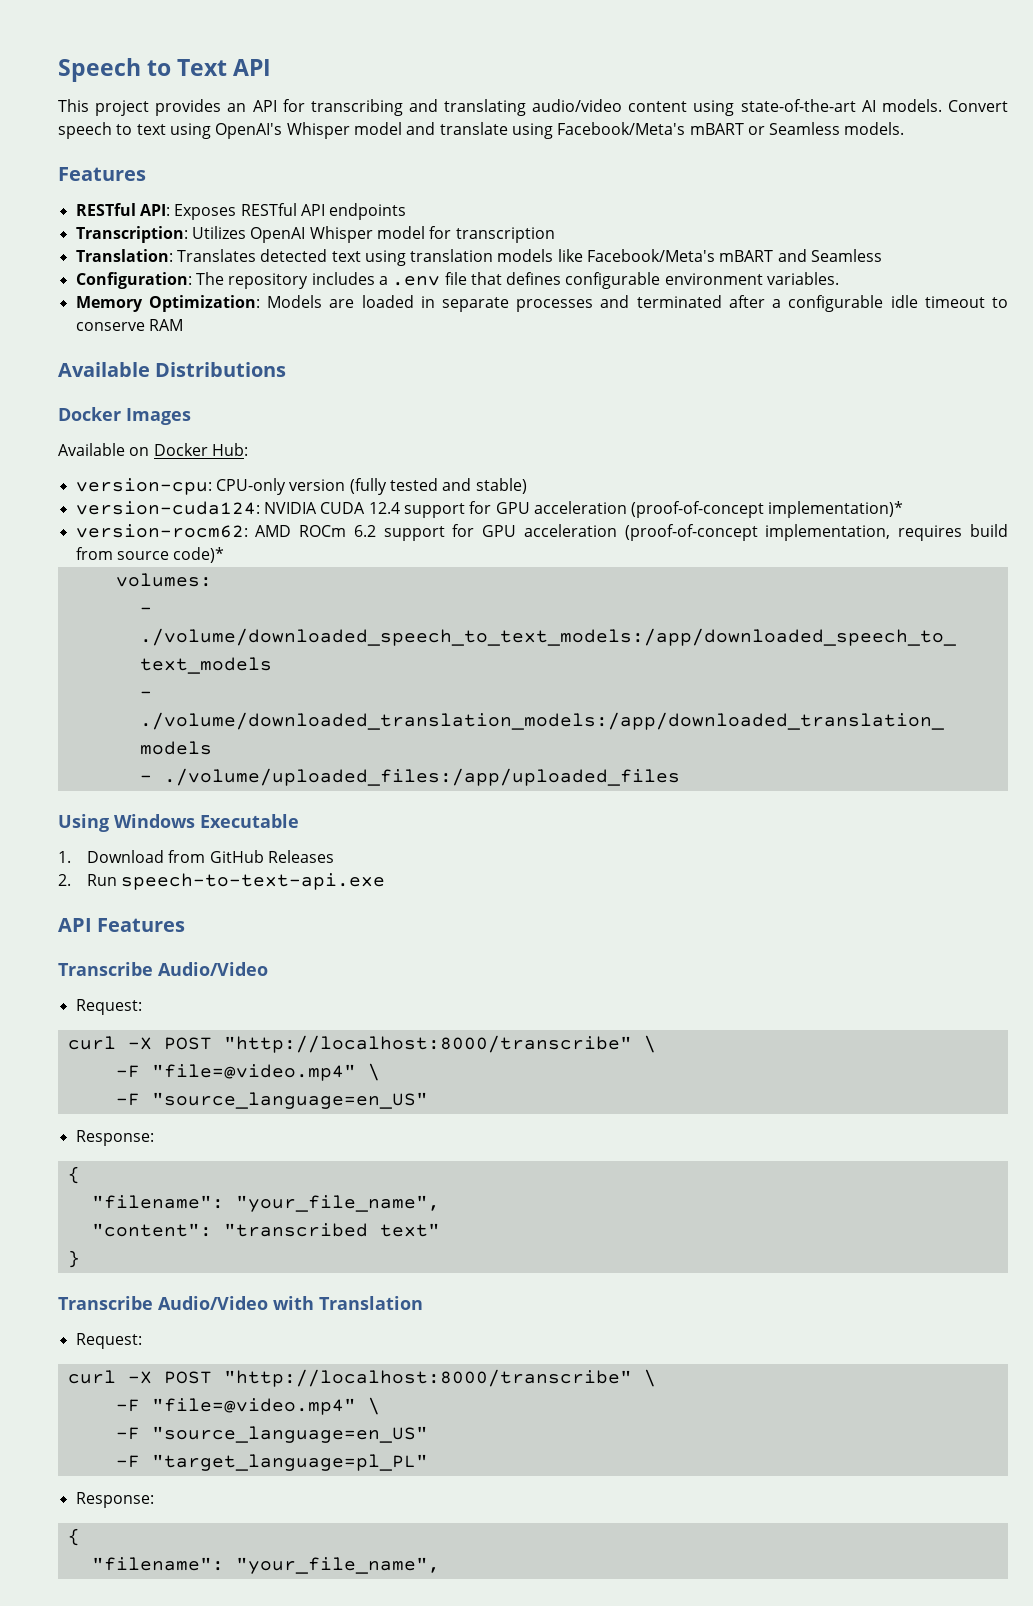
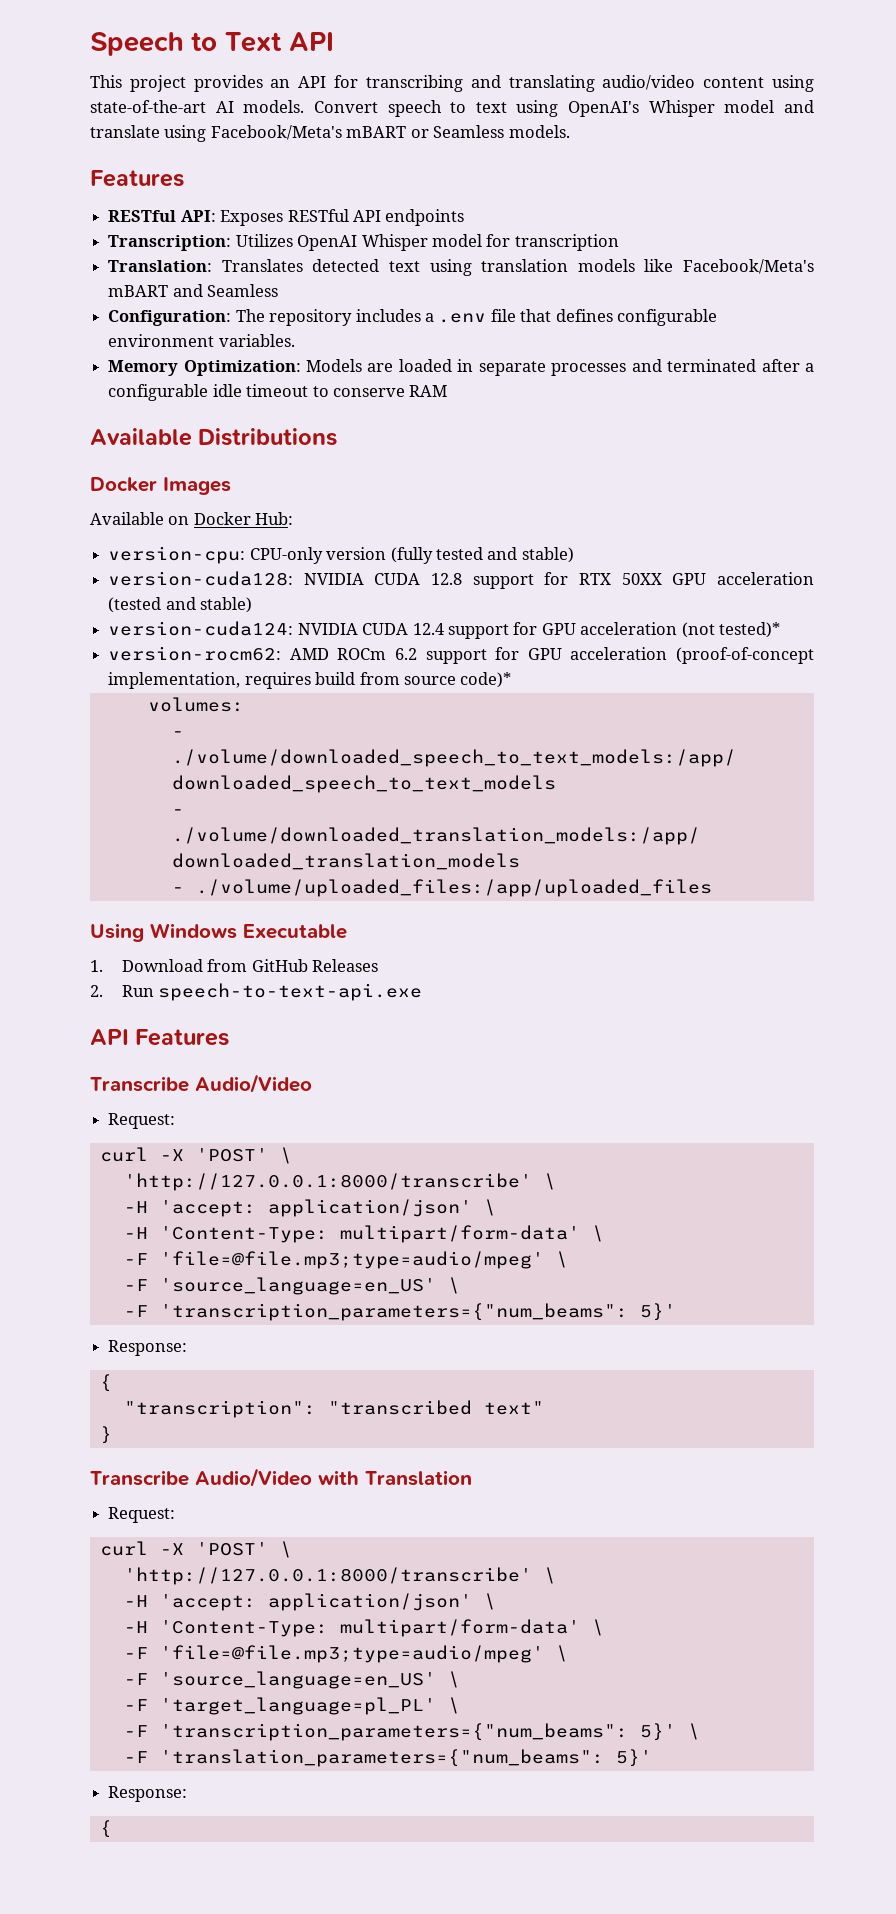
(527, 486) none -> [108,571,814,589] [108,597,253,613] // version-cuda128: NVIDIA CUDA 12.8 support for RTX 50XX GPU acceleration (tested and stable)
[631,501,904,518] (proof-of-concept implementation)* -> [681,622,781,638] (not tested)*
[163,1035,656,1053] [115,1063,380,1081] [115,1092,428,1109] [75,1130,154,1146] [67,1166,80,1184] [91,1195,440,1212] [91,1223,212,1237] POST "http://localhost:8000/transcribe" \ // -F "file=@video.mp4" \ // -F "source_language=en_US" // Response: // { // "filename": "your_file_name", // "content": -> [195,1147,292,1164] [123,1173,556,1191] [123,1199,496,1217] [123,1225,604,1243] [123,1251,568,1269] [123,1277,460,1295] [123,1303,676,1321] [108,1340,188,1356] [99,1374,112,1392] [123,1400,316,1418] 'POST' \ // 'http://127.0.0.1:8000/transcribe' \ // -H 'accept: application/json' \ // -H 'Content-Type: multipart/form-data' \ // -F 'file=@file.mp3;type=audio/mpeg' \ // -F 'source_language=en_US' \ // -F 'transcription_parameters={"num_beams": 5}' // Response: // { // "transcription":
[163,1369,656,1387] [115,1397,380,1415] [115,1426,428,1443] [115,1454,428,1471] [75,1492,154,1508] [67,1528,80,1546] [91,1557,440,1574] POST "http://localhost:8000/transcribe" \ // -F "file=@video.mp4" \ // -F "source_language=en_US" // -F "target_language=pl_PL" // Response: // { // "filename": "your_file_name", -> [195,1541,292,1558] [123,1567,556,1585] [123,1593,496,1611] [123,1619,604,1637] [123,1645,568,1663] [123,1671,460,1689] [123,1697,460,1715] [123,1723,700,1741] [123,1749,652,1767] [108,1786,188,1802] [99,1820,112,1838] 'POST' \ // 'http://127.0.0.1:8000/transcribe' \ // -H 'accept: application/json' \ // -H 'Content-Type: multipart/form-data' \ // -F 'file=@file.mp3;type=audio/mpeg' \ // -F 'source_language=en_US' \ // -F 'target_language=pl_PL' \ // -F 'transcription_parameters={"num_beams": 5}' \ // -F 'translation_parameters={"num_beams": 5}' // Response: // {

